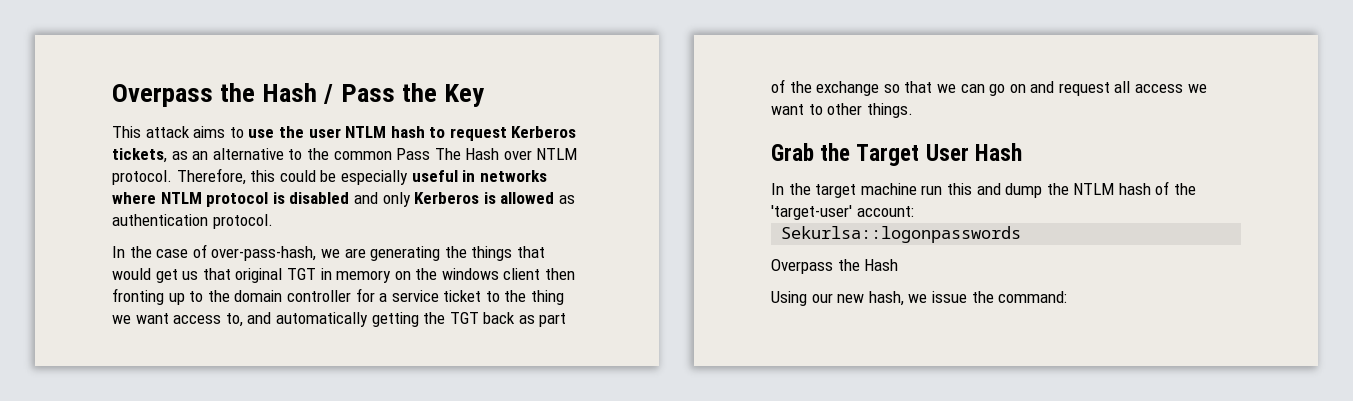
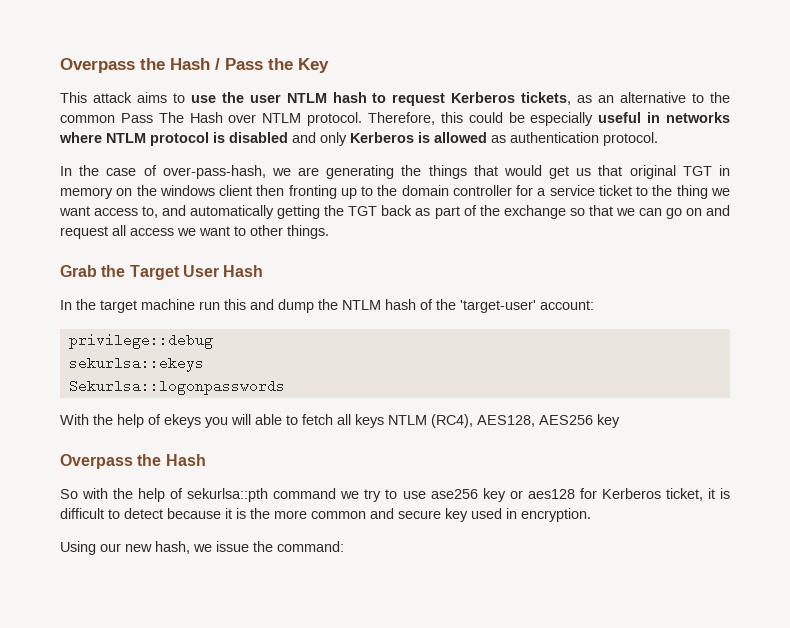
(914, 211) none -> [68,333,213,349] [68,356,204,372] // privilege::debug // sekurlsa::ekeys
[771,259,899,274] Overpass the Hash -> [60,414,620,428] [60,454,206,469] [60,488,730,502] [60,508,591,522] With the help of ekeys you will able to fetch all keys NTLM (RC4), AES128, AES256 key // Overpass the Hash // So with the help of sekurlsa::pth command we try to use ase256 key or aes128 for Kerberos ticket, it is difficult to detect because it is the more common and secure key used in encryption.

